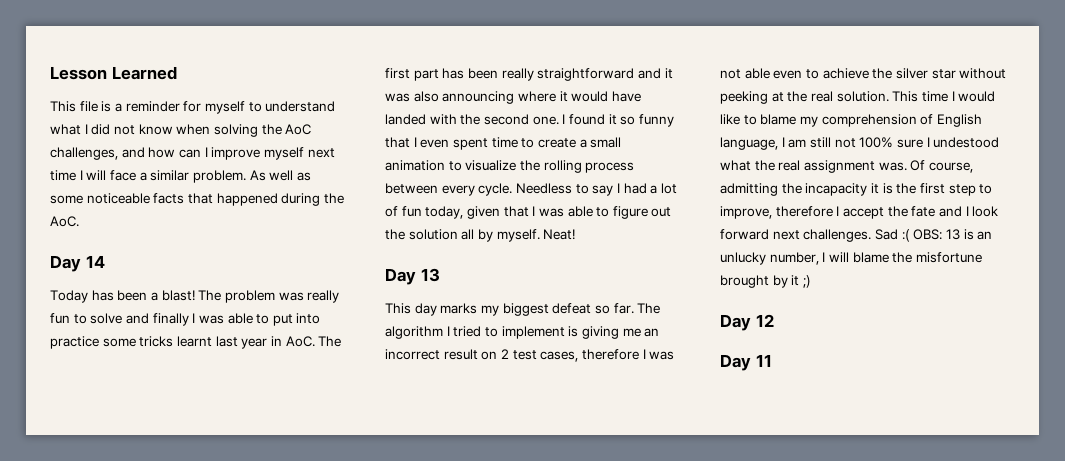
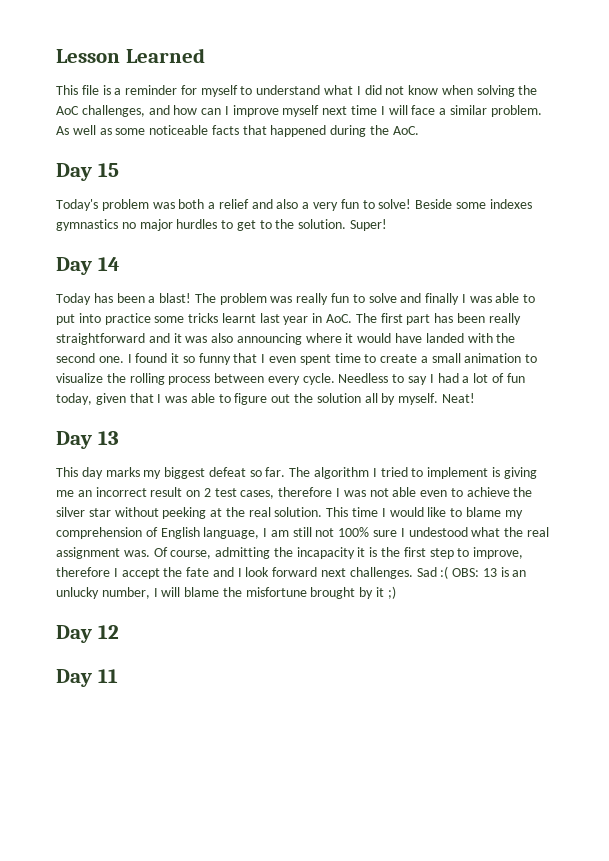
(79, 221) none -> [56,163,119,181] [56,199,532,211] [56,219,388,231] // Day 15 // Today's problem was both a relief and also a very fun to solve! Beside some indexes gymnastics no major hurdles to get to the solution. Super!

